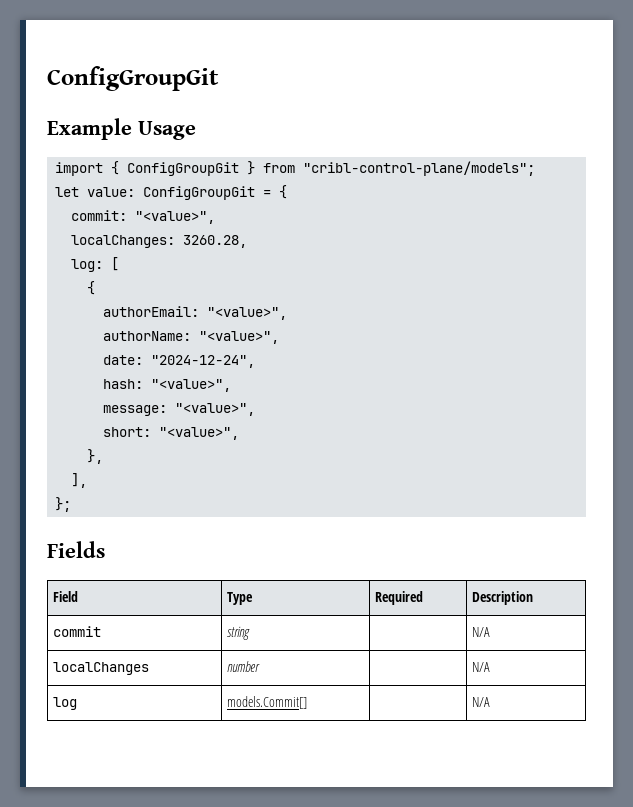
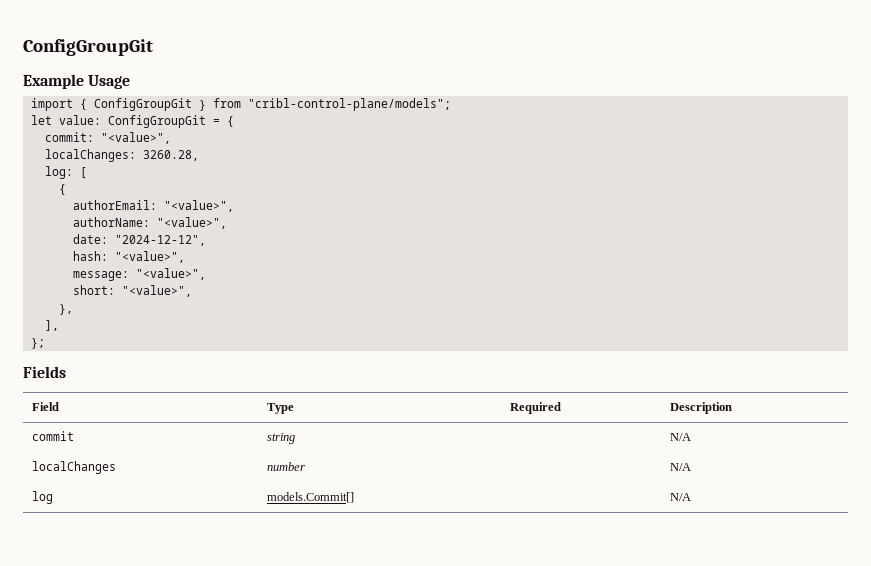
[151,355,256,368] "2024-12-24", -> [114,235,206,246] "2024-12-12",

